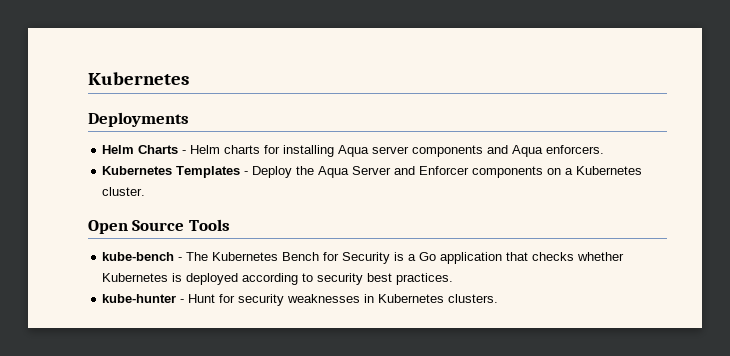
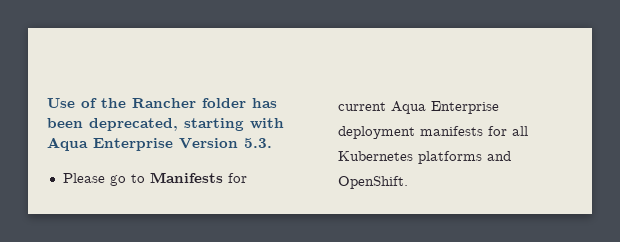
[88,72,189,85] [88,112,189,127] [102,145,605,157] [102,166,643,178] [102,187,146,196] [88,219,230,234] [102,252,625,264] [102,273,454,285] [102,294,499,306] Kubernetes // Deployments // Helm Charts - Helm charts for installing Aqua server components and Aqua enforcers. // Kubernetes Templates - Deploy the Aqua Server and Enforcer components on a Kubernetes cluster. // Open Source Tools // kube-bench - The Kubernetes Bench for Security is a Go application that checks whether Kubernetes is deployed according to security best practices. // kube-hunter - Hunt for security weaknesses in Kubernetes clusters. -> [47,98,277,108] [47,118,284,131] [47,137,272,151] [62,172,247,186] [337,101,499,114] [337,126,528,139] [337,151,511,164] [337,176,408,189] Use of the Rancher folder has been deprecated, starting with Aqua Enterprise Version 5.3. // Please go to Manifests for current Aqua Enterprise deployment manifests for all Kubernetes platforms and OpenShift.

